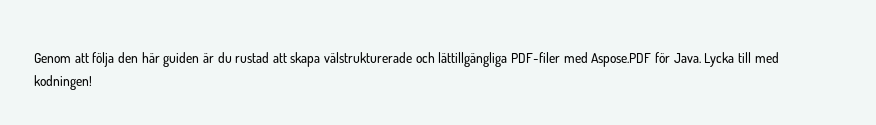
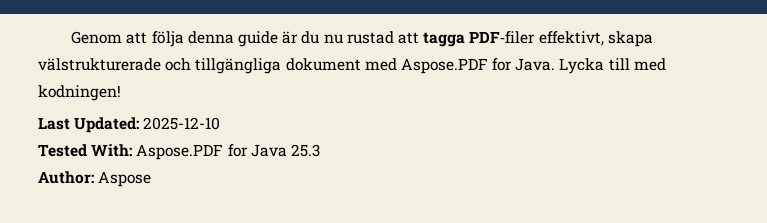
[117,52,200,67] den här guiden -> [187,31,279,47] denna guide
(232, 57) none -> [323,34,343,44] nu
(287, 58) none -> [423,31,604,47] tagga PDF‑filer effektivt,
[438,52,561,67] lättillgängliga PDF-filer -> [195,58,361,74] tillgängliga dokument
[654,52,670,63] för -> [492,58,513,71] for
(92, 82) none -> [38,117,221,133] [38,144,320,160] [38,171,152,187] // Last Updated: 2025-12-10 // Tested With: Aspose.PDF for Java 25.3 // Author: Aspose

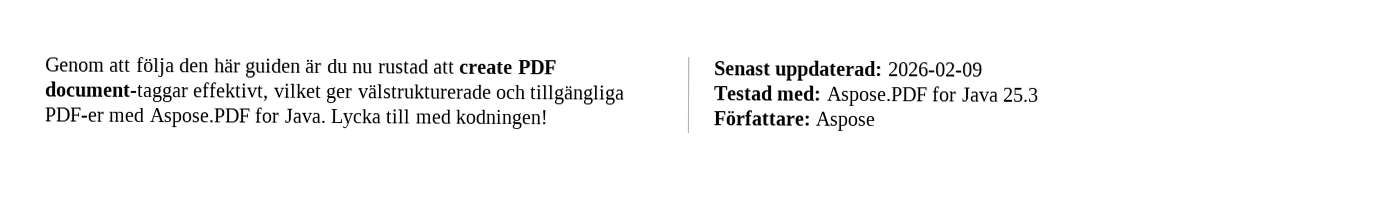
[187,31,279,47] denna guide -> [179,58,301,78] den här guiden
[423,31,653,47] tagga PDF‑filer effektivt, skapa -> [459,60,557,75] [45,81,354,104] create PDF document‑taggar effektivt, vilket ger
[285,58,361,71] dokument -> [44,107,104,122] PDF‑er
[38,117,221,133] [38,144,133,157] Last Updated: 2025-12-10 // Tested With: -> [714,60,983,82] [714,85,823,101] Senast uppdaterad: 2026-02-09 // Testad med:
[38,171,94,184] Author: -> [713,110,811,126] Författare:

